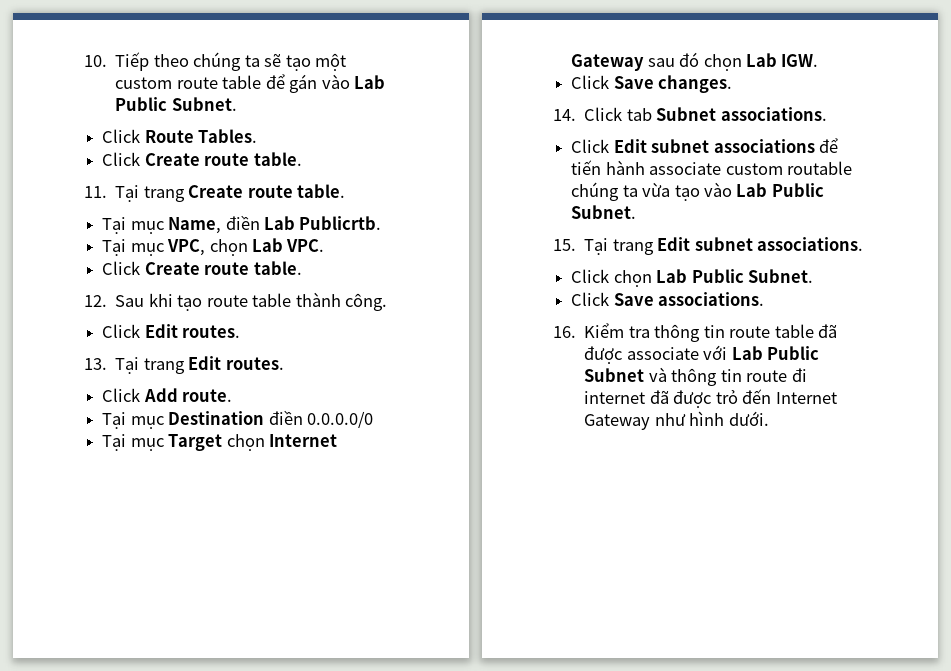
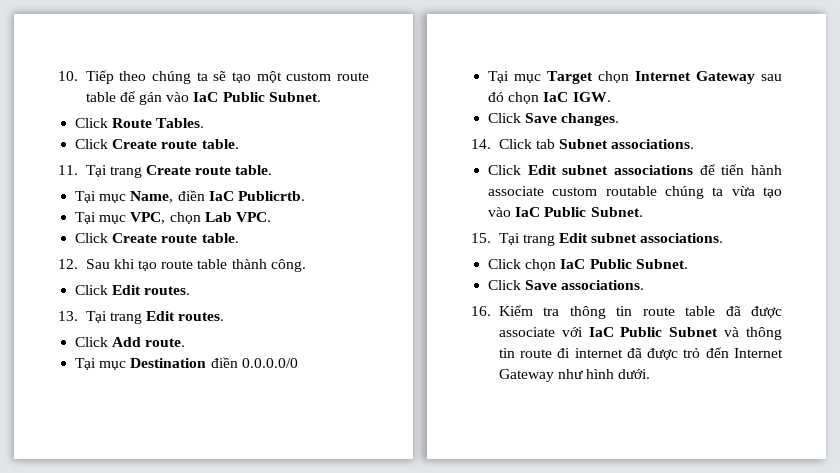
[353,75,385,89] Lab -> [193,92,219,102] IaC
[263,216,295,230] Lab -> [208,191,234,201] IaC
[745,53,777,67] Lab -> [543,92,569,102] IaC
[736,183,768,197] Lab -> [515,207,541,217] IaC
[656,269,688,283] Lab -> [560,259,586,269] IaC
[731,346,763,360] Lab -> [588,327,614,337] IaC

